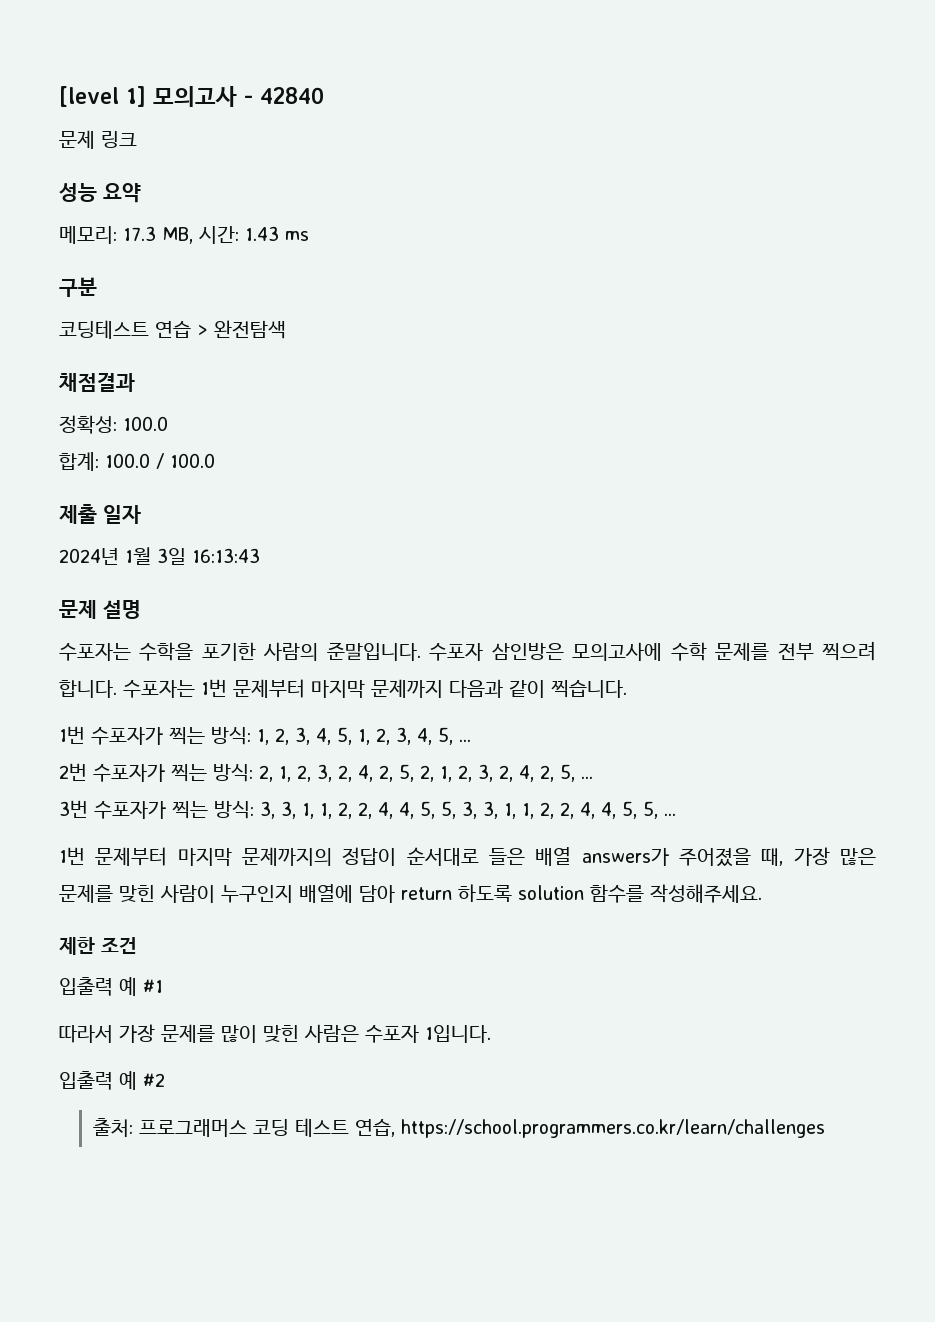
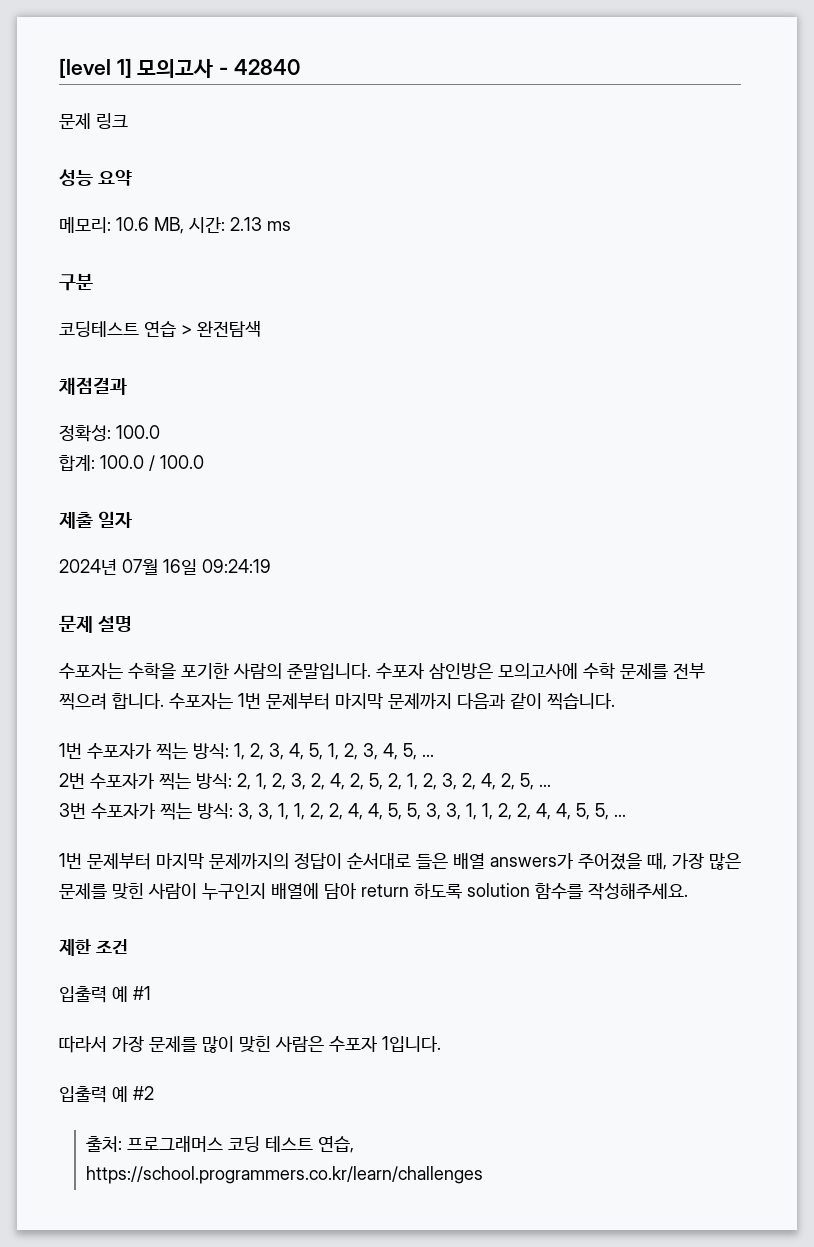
[123,226,156,241] 17.3 -> [116,217,149,231] 10.6
[245,226,279,241] 1.43 -> [230,217,262,231] 2.13
[125,547,260,565] 1월 3일 16:13:43 -> [122,559,271,575] 07월 16일 09:24:19

